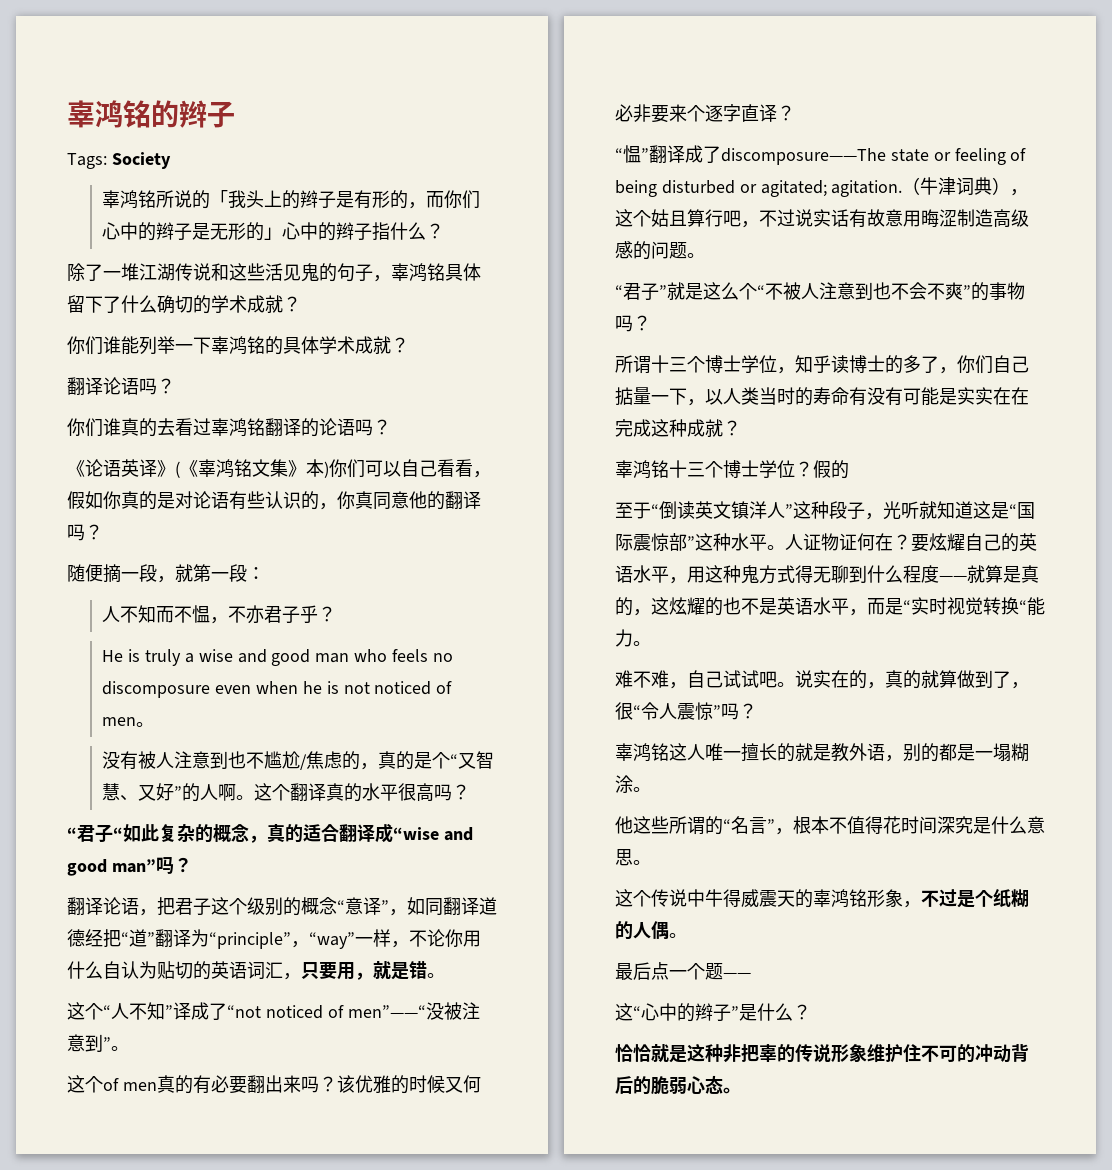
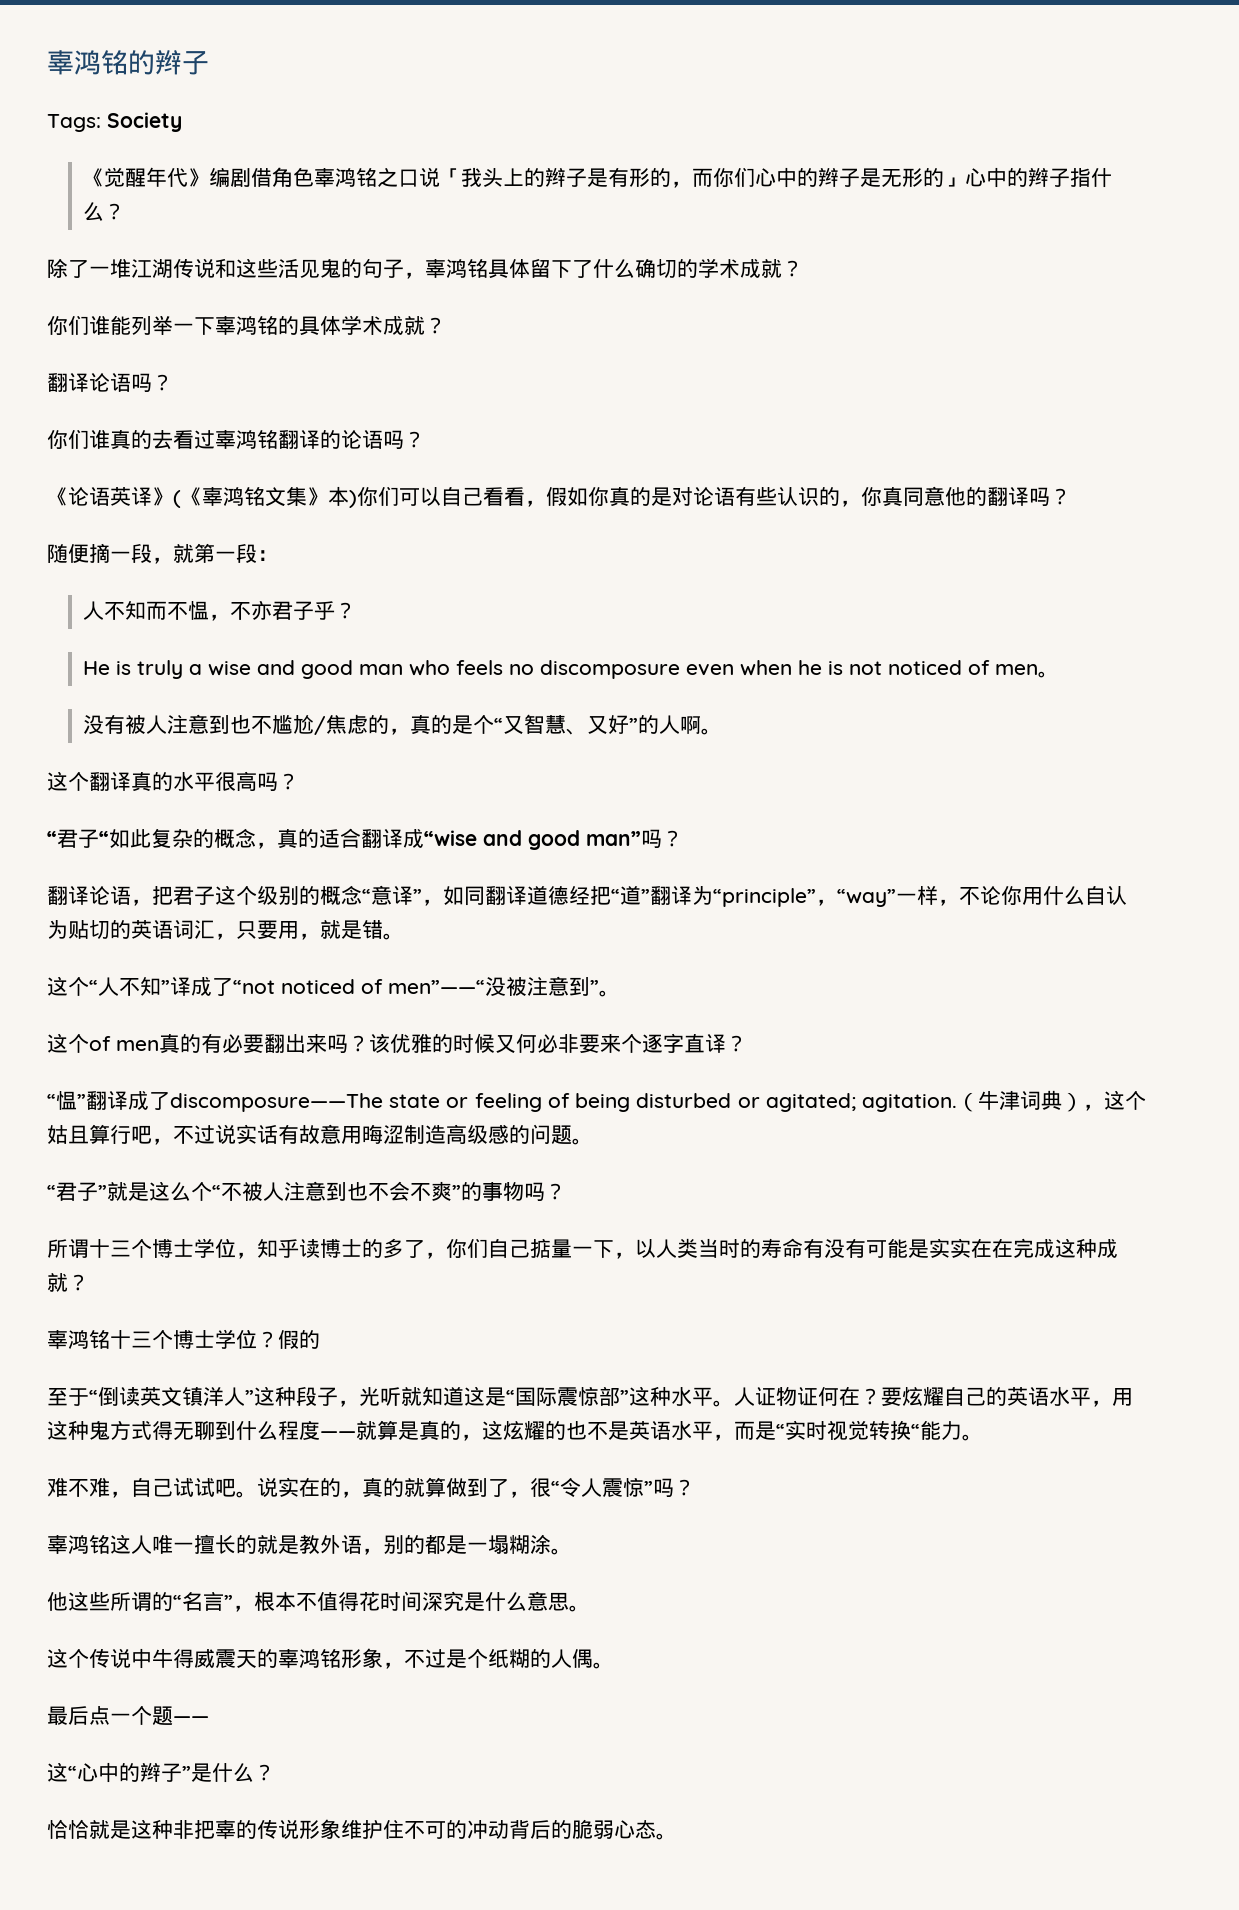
[102,190,211,209] 辜鸿铭所说的 -> [83,167,441,187] 《觉醒年代》编剧借角色辜鸿铭之口说
(255, 797) none -> (723, 731) //

